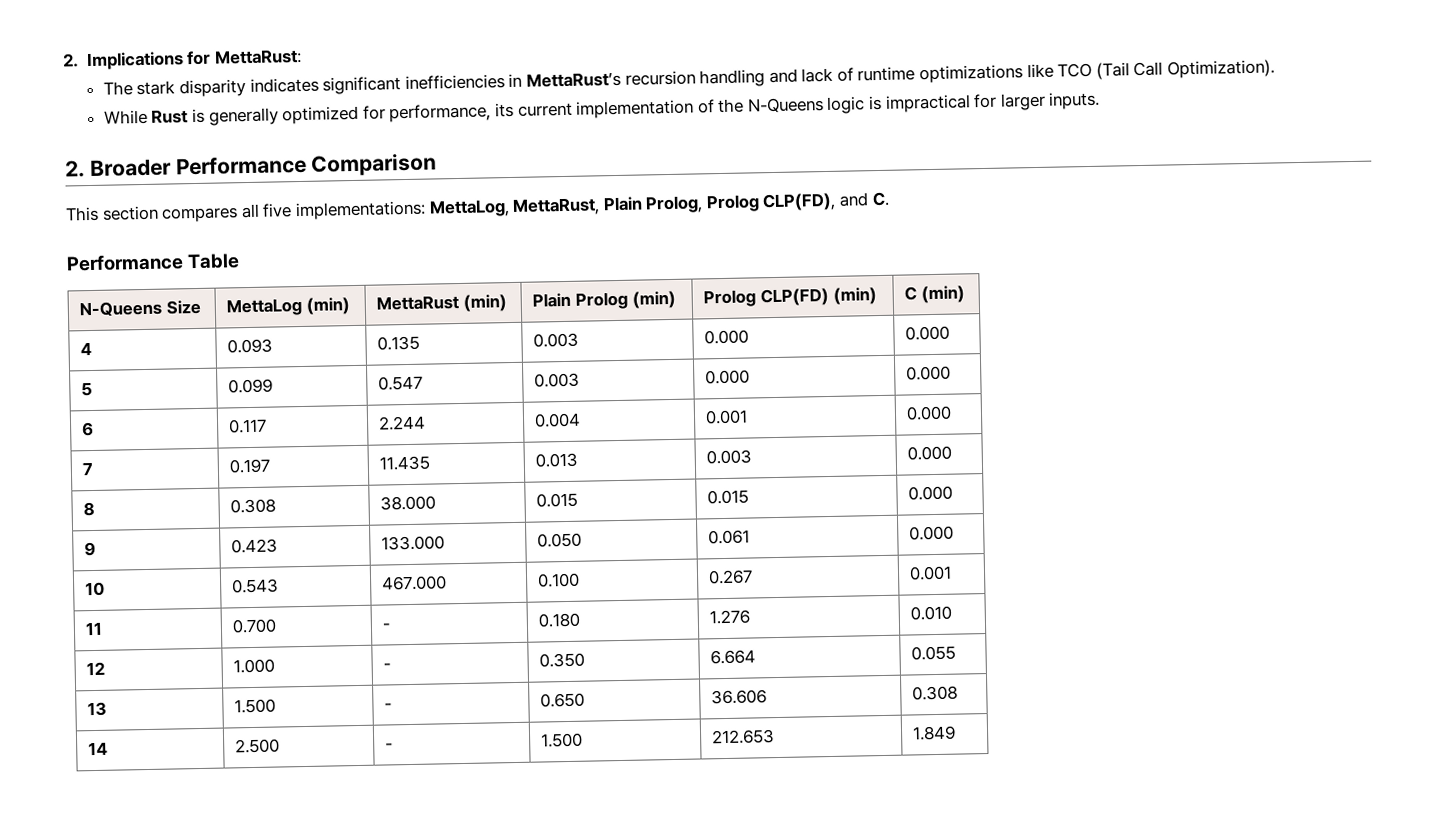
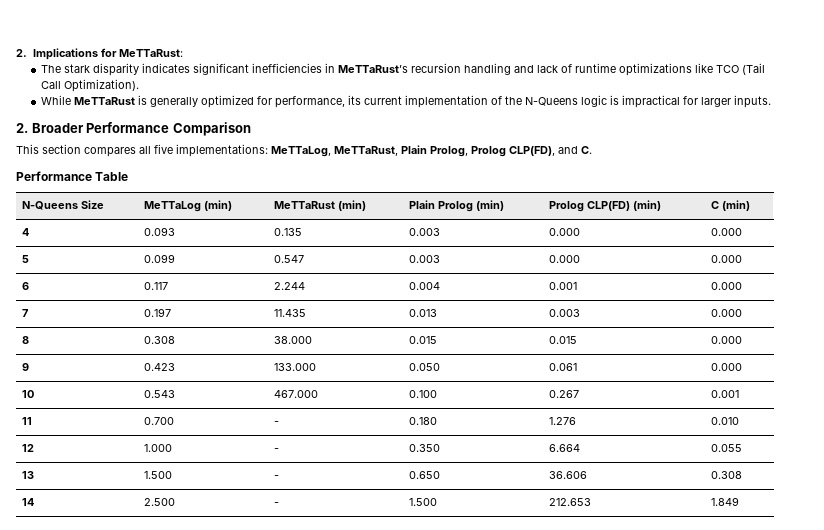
[213,48,302,65] MettaRust: -> [118,49,183,57] MeTTaRust:
[525,71,621,88] MettaRust’s -> [337,65,408,73] MeTTaRust’s
[151,109,189,124] Rust -> [73,97,135,105] MeTTaRust
[428,197,601,218] MettaLog, MettaRust, -> [271,146,398,157] MeTTaLog, MeTTaRust,
[226,297,350,317] [376,294,460,311] MettaLog (min) | MettaRust -> [144,200,233,212] [274,201,336,209] MeTTaLog (min) | MeTTaRust

